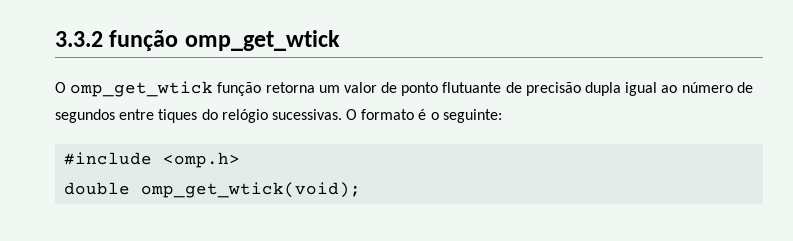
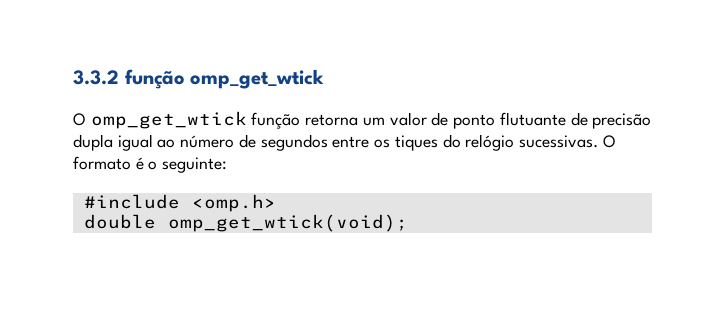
(155, 114) none -> [374,139,391,148] os

